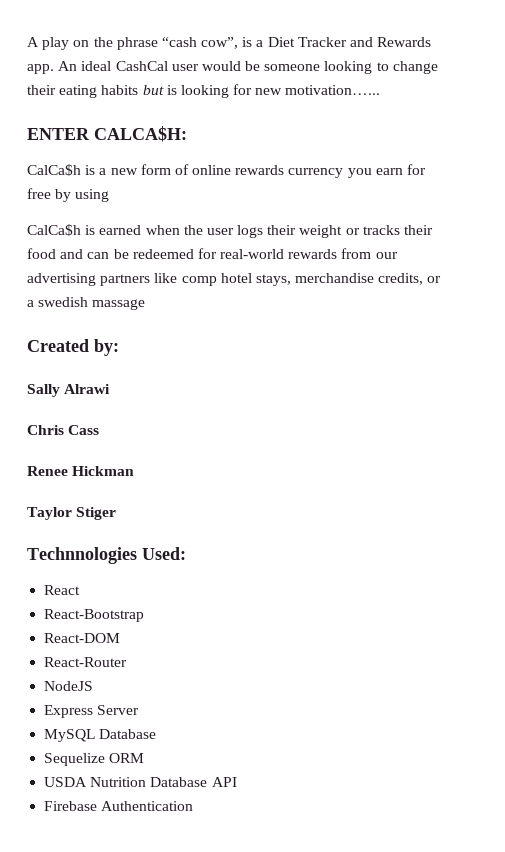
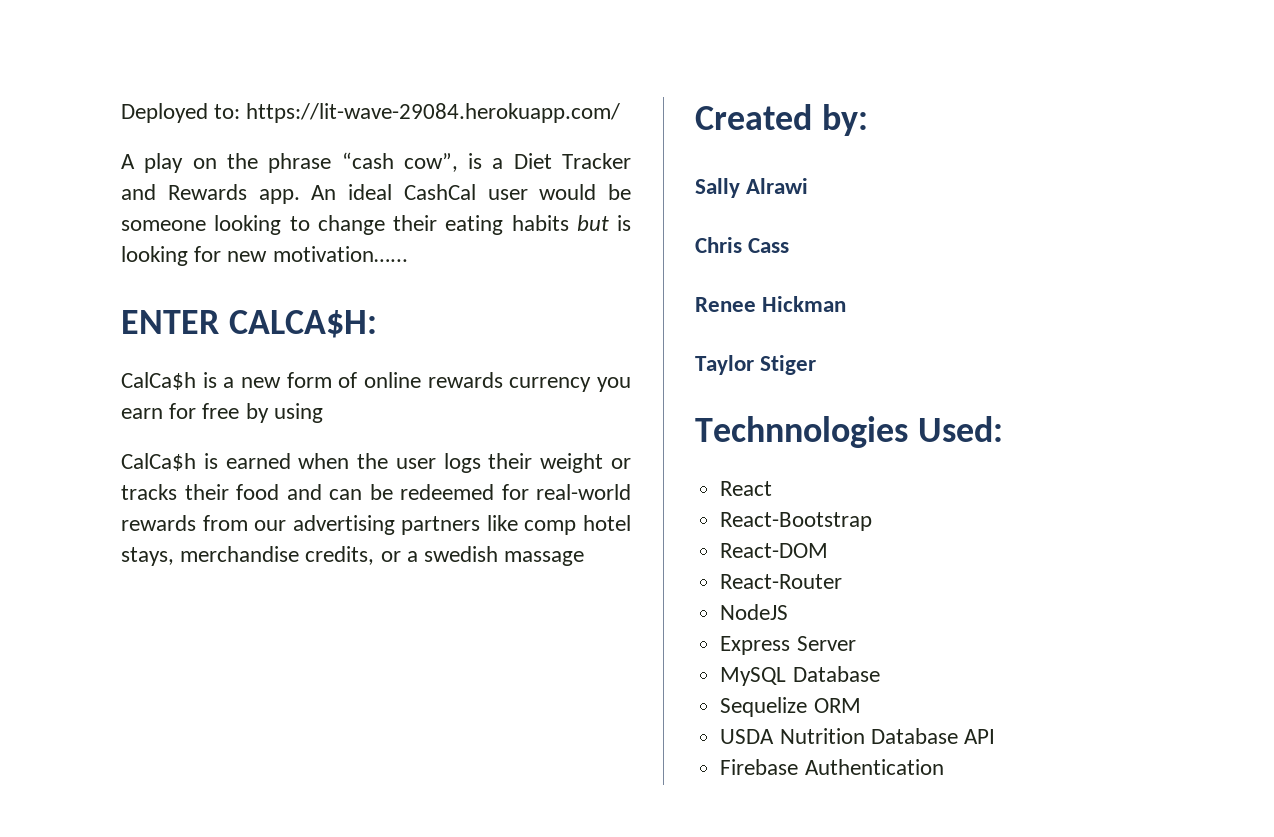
(27, 42) none -> [121,103,621,123] Deployed to: https://lit-wave-29084.herokuapp.com/ //

